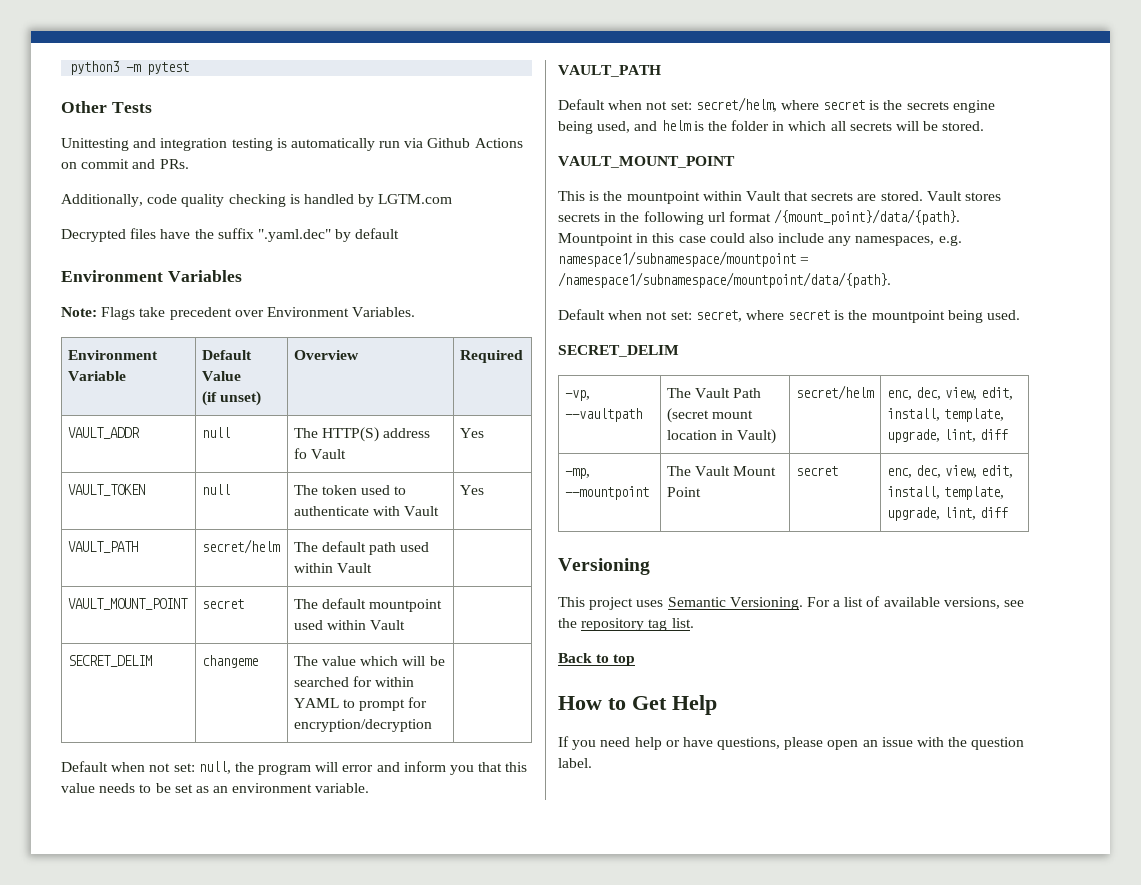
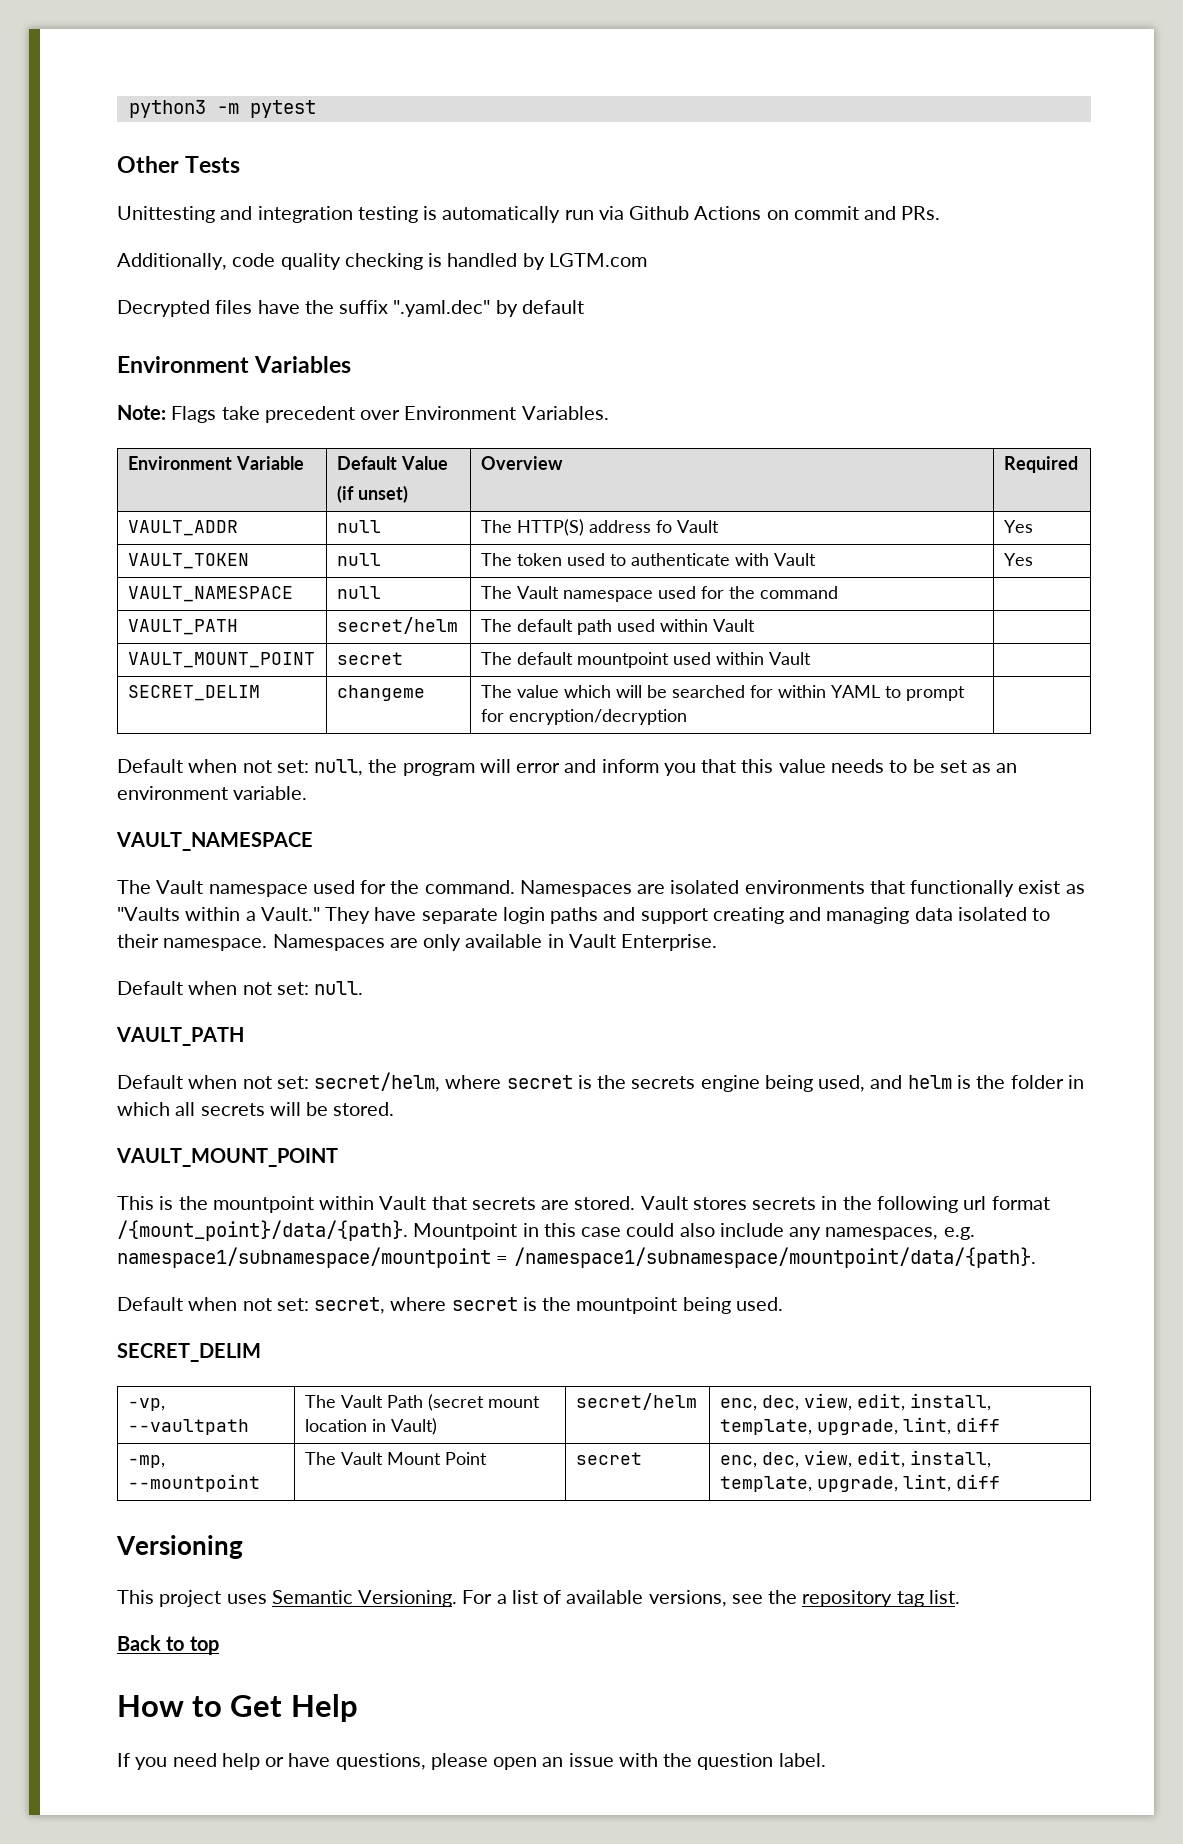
(484, 490) none -> [127,586,293,602] [336,586,381,599] [480,586,838,602] // VAULT_NAMESPACE | null | The Vault namespace used for the command |
(370, 788) none -> [116,832,313,851] [117,880,1085,897] [117,907,1051,924] [117,934,718,951] [117,981,364,995] // VAULT_NAMESPACE // The Vault namespace used for the command. Namespaces are isolated environments that functionally exist as "Vaults within a Vault." They have separate login paths and support creating and managing data isolated to their namespace. Namespaces are only available in Vault Enterprise. // Default when not set: null.

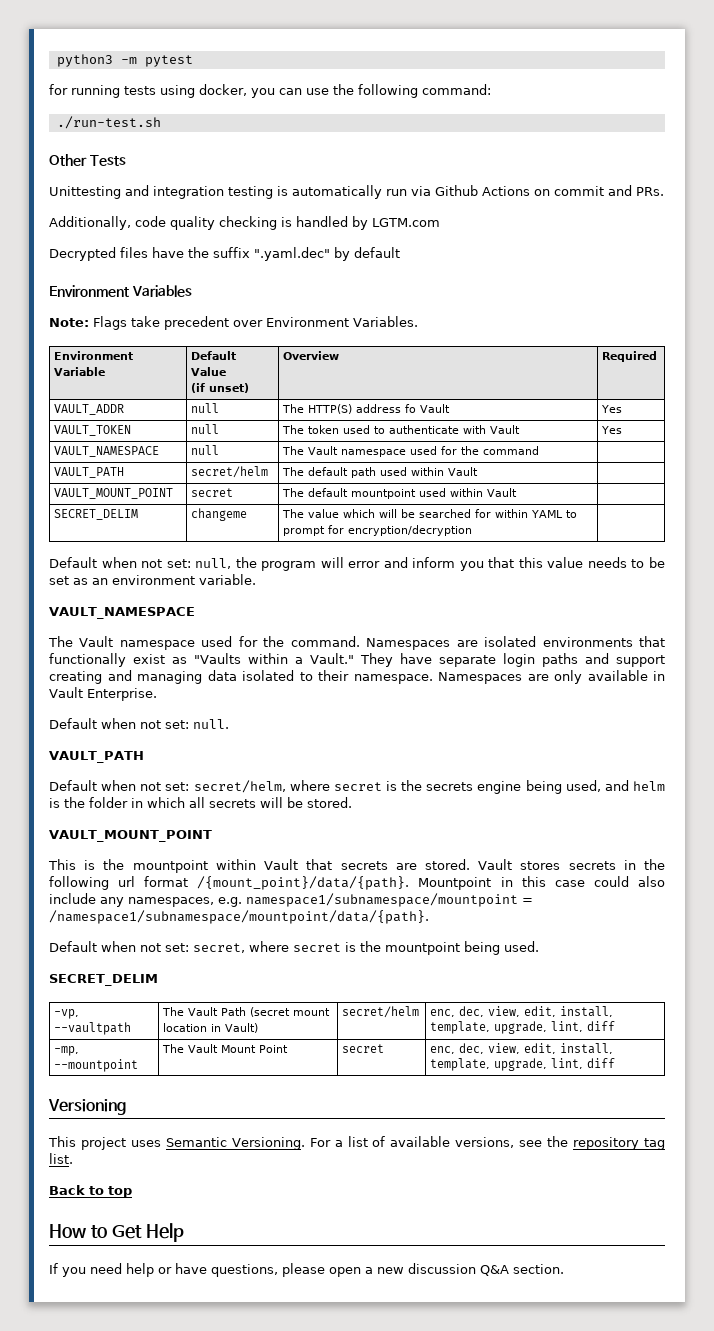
(316, 109) none -> [49,84,491,98] [56,116,161,129] // for running tests using docker, you can use the following command: // ./run-test.sh
[542,1753,826,1770] an issue with the question label. -> [365,1263,564,1276] a new discussion Q&A section.

